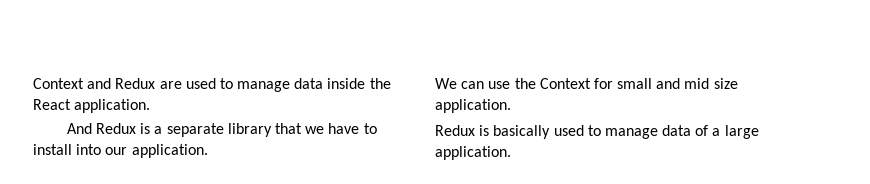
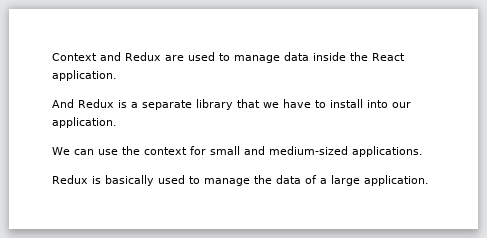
[539,78,591,89] Context -> [144,147,187,155] context
[684,78,738,89] [435,99,511,113] mid size application. -> [269,146,423,157] medium-sized applications.
(658, 133) none -> [254,175,272,184] the

